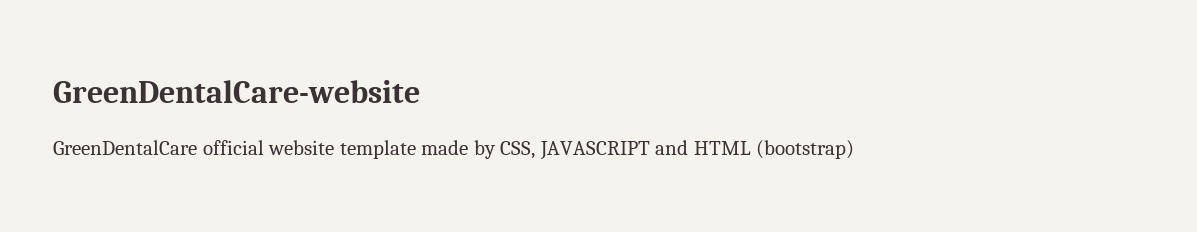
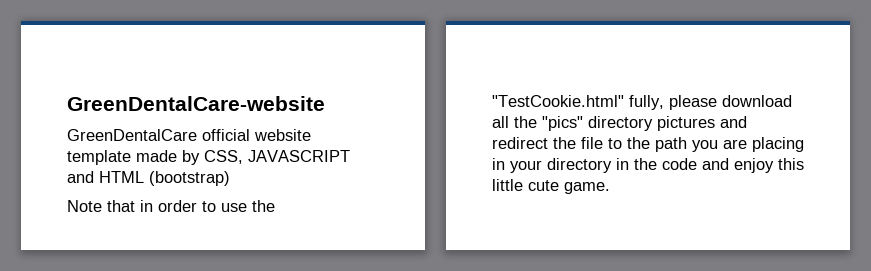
(855, 149) none -> [67,200,275,212] [492,95,792,110] [492,116,747,131] [492,137,804,152] [492,158,804,173] [492,179,610,194] // Note that in order to use the "TestCookie.html" fully, please download all the "pics" directory pictures and redirect the file to the path you are placing in your directory in the code and enjoy this little cute game.

